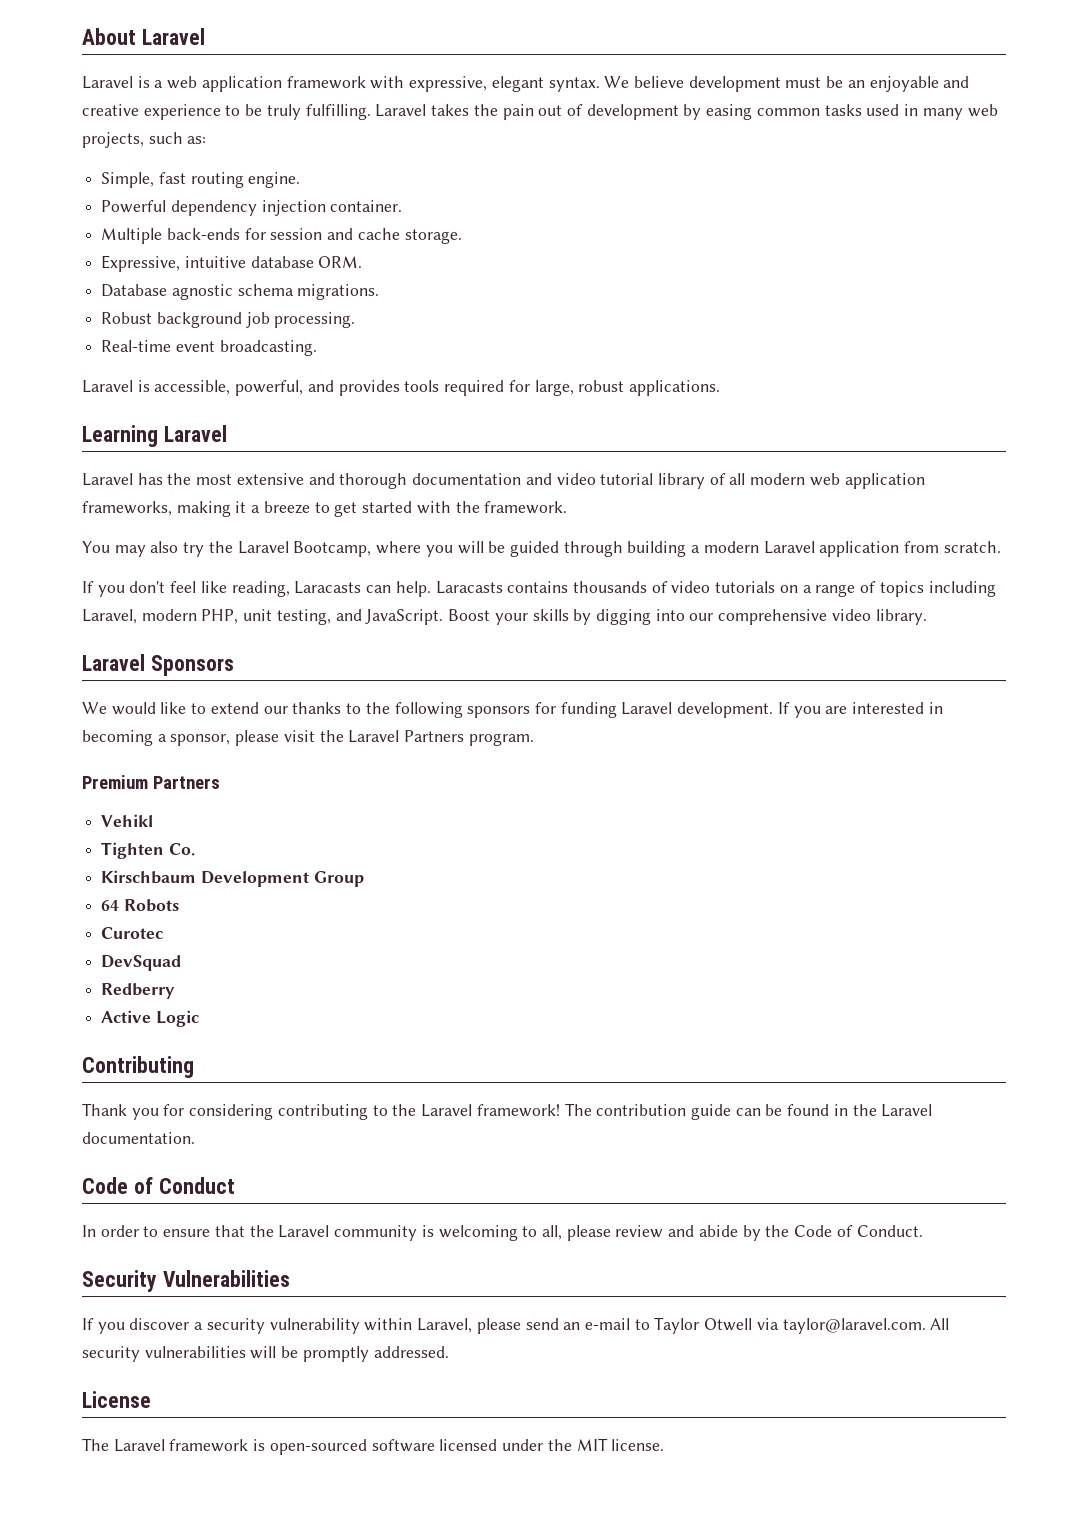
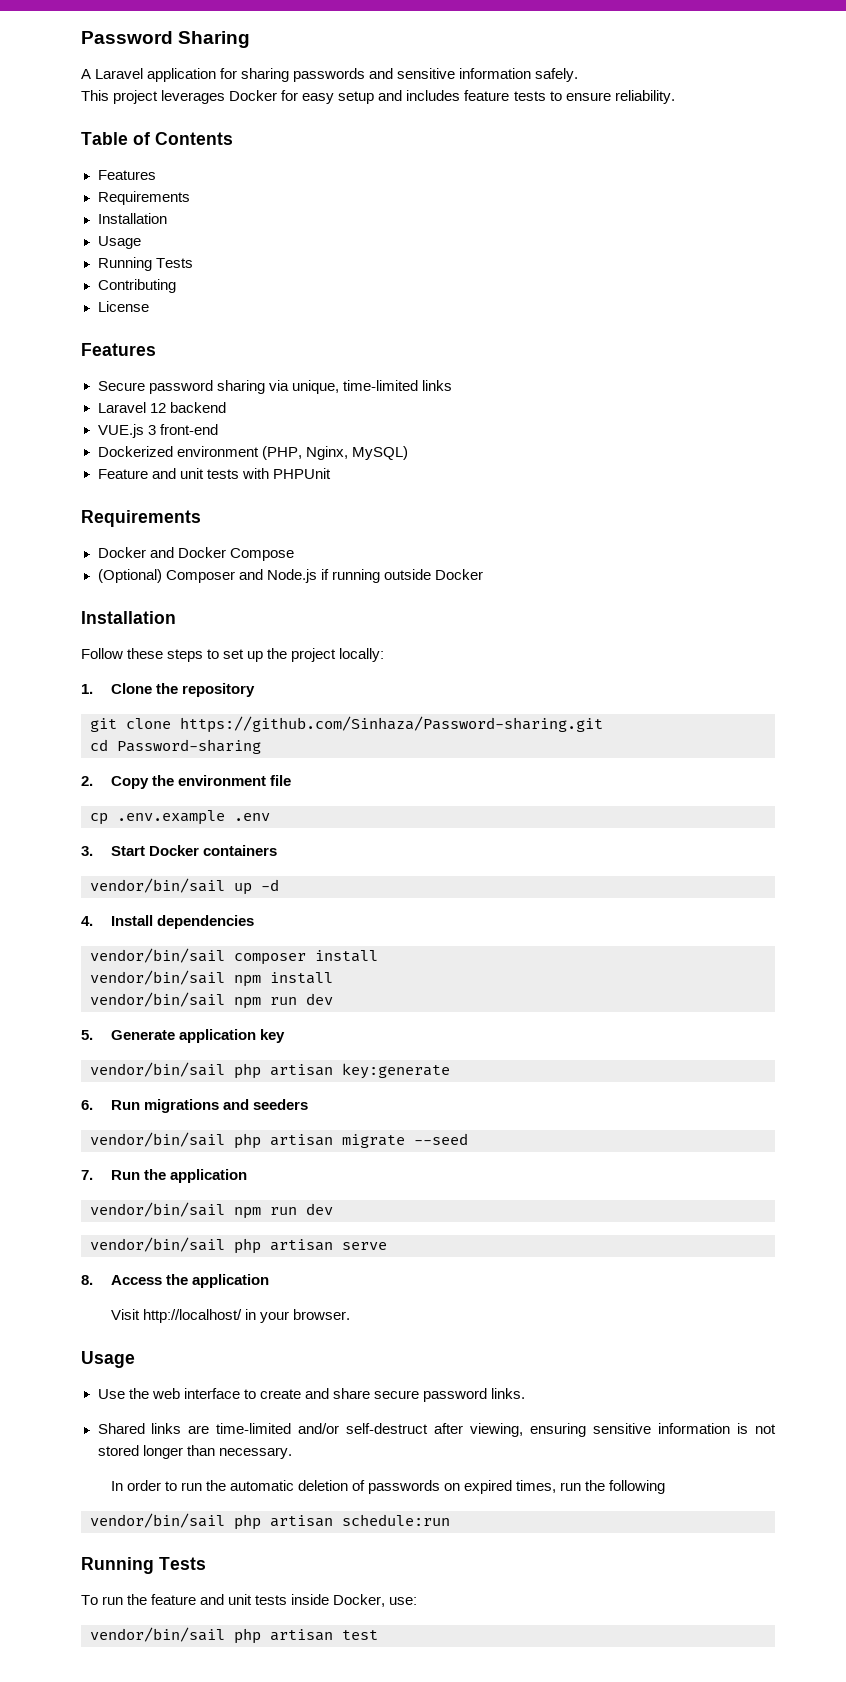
[82,28,205,45] [82,76,970,92] [82,104,998,120] [82,132,207,148] [101,172,301,188] [101,200,403,216] [101,228,462,244] [101,255,363,272] [101,284,380,300] [101,312,356,328] [101,340,317,356] [82,380,720,396] [82,425,227,447] [82,473,925,489] [82,501,568,517] [82,541,1001,557] [82,581,996,597] [82,609,927,625] [82,654,234,676] [82,702,943,718] [82,730,534,746] [82,775,220,789] [101,814,154,827] [101,842,195,859] [101,870,364,887] [101,899,179,912] [101,927,164,939] [101,955,182,971] [101,983,176,999] [101,1010,199,1027] [82,1056,194,1078] [82,1103,933,1120] [82,1132,195,1144] [82,1177,235,1194] [82,1225,923,1241] [82,1270,290,1292] [82,1317,950,1334] [82,1346,449,1362] [82,1391,151,1408] [82,1438,665,1455] About Laravel // Laravel is a web application framework with expressive, elegant syntax. We believe development must be an enjoyable and creative experience to be truly fulfilling. Laravel takes the pain out of development by easing common tasks used in many web projects, such as: // Simple, fast routing engine. // Powerful dependency injection container. // Multiple back-ends for session and cache storage. // Expressive, intuitive database ORM. // Database agnostic schema migrations. // Robust background job processing. // Real-time event broadcasting. // Laravel is accessible, powerful, and provides tools required for large, robust applications. // Learning Laravel // Laravel has the most extensive and thorough documentation and video tutorial library of all modern web application frameworks, making it a breeze to get started with the framework. // You may also try the Laravel Bootcamp, where you will be guided through building a modern Laravel application from scratch. // If you don't feel like reading, Laracasts can help. Laracasts contains thousands of video tutorials on a range of topics including Laravel, modern PHP, unit testing, and JavaScript. Boost your skills by digging into our comprehensive video library. // Laravel Sponsors // We would like to extend our thanks to the following sponsors for funding Laravel development. If you are interested in becoming a sponsor, please visit the Laravel Partners program. // Premium Partners // Vehikl // Tighten Co. // Kirschbaum Development Group // 64 Robots // Curotec // DevSquad // Redberry // Active Logic // Contributing // Thank you for considering contributing to the Laravel framework! The contribution guide can be found in the Laravel documentation. // Code of Conduct // In order to ensure that the Laravel community is welcoming to all, please review and abide by the Code of Conduct. // Security Vulnerabilities // If you discover a security vulnerability within Laravel, please send an e-mail to Taylor Otwell via taylor@laravel.com. All security vulnerabilities will be promptly addressed. // License // The Laravel framework is open-sourced software licensed under the MIT license. -> [81,31,251,48] [81,68,579,82] [81,90,675,104] [81,132,233,145] [97,170,156,180] [97,191,190,205] [97,213,167,224] [97,236,141,249] [97,257,193,271] [97,279,176,293] [97,301,149,312] [81,343,156,356] [97,380,452,394] [97,402,226,413] [97,424,218,438] [97,446,408,460] [97,468,331,479] [81,510,201,527] [97,547,294,561] [97,569,483,583] [81,611,176,624] [81,648,385,662] [81,683,255,697] [90,716,603,733] [90,739,261,754] [81,775,291,789] [90,810,270,825] [81,845,277,856] [90,878,279,895] [81,915,254,929] [90,948,378,965] [90,970,333,987] [90,992,333,1009] [81,1029,285,1043] [90,1062,450,1079] [81,1099,308,1113] [90,1132,468,1149] [81,1169,247,1183] [90,1202,333,1219] [90,1237,387,1254] [81,1274,269,1288] [110,1309,350,1323] [81,1351,135,1368] [97,1388,525,1402] [97,1423,777,1437] [97,1445,292,1459] [110,1480,666,1494] [90,1513,450,1530] [81,1557,206,1574] [81,1594,418,1607] [90,1627,378,1644] Password Sharing // A Laravel application for sharing passwords and sensitive information safely. // This project leverages Docker for easy setup and includes feature tests to ensure reliability. // Table of Contents // Features // Requirements // Installation // Usage // Running Tests // Contributing // License // Features // Secure password sharing via unique, time-limited links // Laravel 12 backend // VUE.js 3 front-end // Dockerized environment (PHP, Nginx, MySQL) // Feature and unit tests with PHPUnit // Requirements // Docker and Docker Compose // (Optional) Composer and Node.js if running outside Docker // Installation // Follow these steps to set up the project locally: // 1. Clone the repository // git clone https://github.com/Sinhaza/Password-sharing.git // cd Password-sharing // 2. Copy the environment file // cp .env.example .env // 3. Start Docker containers // vendor/bin/sail up -d // 4. Install dependencies // vendor/bin/sail composer install // vendor/bin/sail npm install // vendor/bin/sail npm run dev // 5. Generate application key // vendor/bin/sail php artisan key:generate // 6. Run migrations and seeders // vendor/bin/sail php artisan migrate --seed // 7. Run the application // vendor/bin/sail npm run dev // vendor/bin/sail php artisan serve // 8. Access the application // Visit http://localhost/ in your browser. // Usage // Use the web interface to create and share secure password links. // Shared links are time-limited and/or self-destruct after viewing, ensuring sensitive information is not stored longer than necessary. // In order to run the automatic deletion of passwords on expired times, run the following // vendor/bin/sail php artisan schedule:run // Running Tests // To run the feature and unit tests inside Docker, use: // vendor/bin/sail php artisan test

